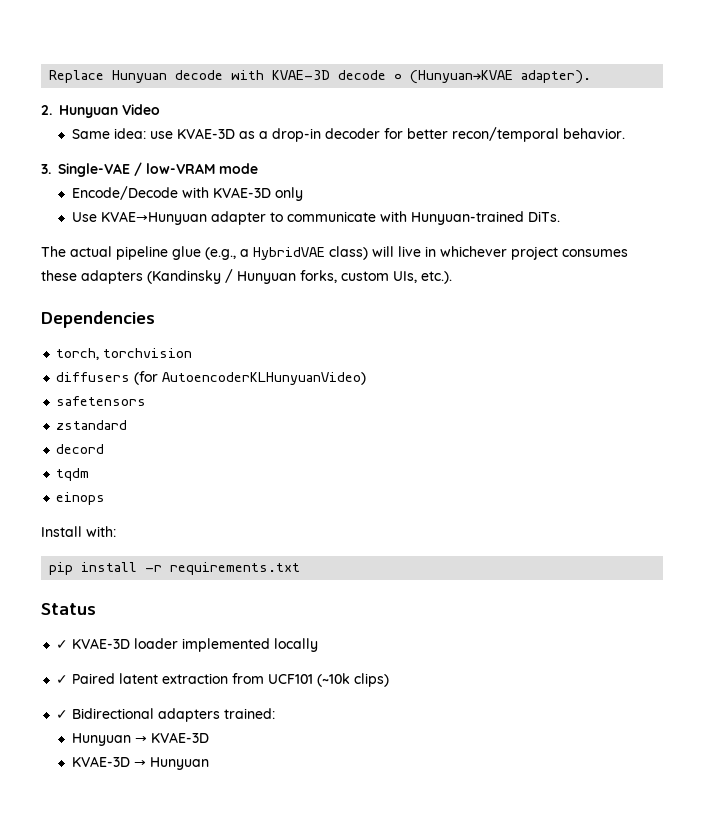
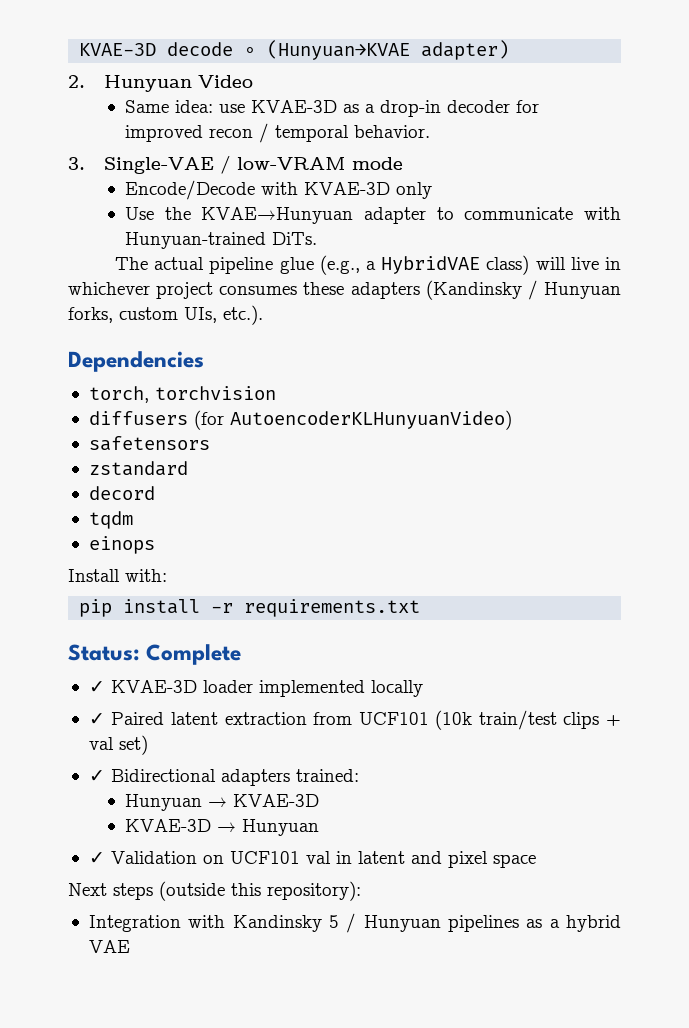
[49,70,265,83] Replace Hunyuan decode with -> (79, 49) none
[521,70,592,84] adapter). -> [421,40,510,60] adapter)
[406,127,559,142] better recon/temporal -> [125,123,350,143] improved recon / temporal
(97, 217) none -> [164,207,191,220] the
[41,603,96,615] Status -> [68,644,242,665] Status: Complete
[317,673,390,687] (~10k clips) -> [435,710,621,730] [88,735,148,755] (10k train/test clips + val set)
(209, 763) none -> [88,851,536,868] [68,881,361,901] [88,913,621,933] [88,940,130,953] // ✓ Validation on UCF101 val in latent and pixel space // Next steps (outside this repository): // Integration with Kandinsky 5 / Hunyuan pipelines as a hybrid VAE

